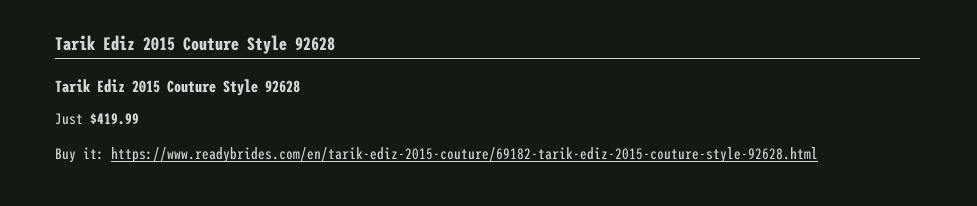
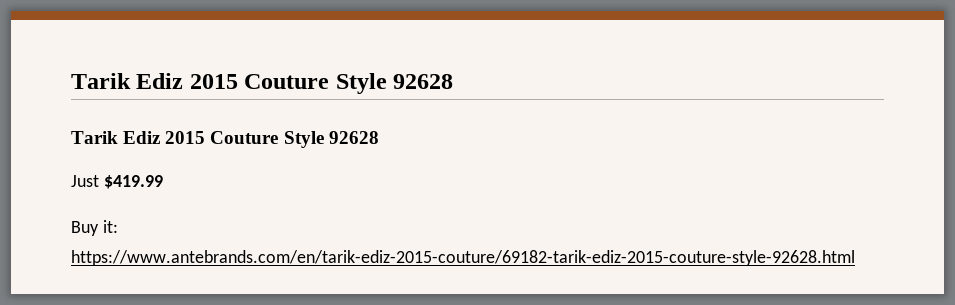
[111,147,818,163] https://www.readybrides.com/en/tarik-ediz-2015-couture/69182-tarik-ediz-2015-couture-style-92628.html -> [71,250,855,266] https://www.antebrands.com/en/tarik-ediz-2015-couture/69182-tarik-ediz-2015-couture-style-92628.html

